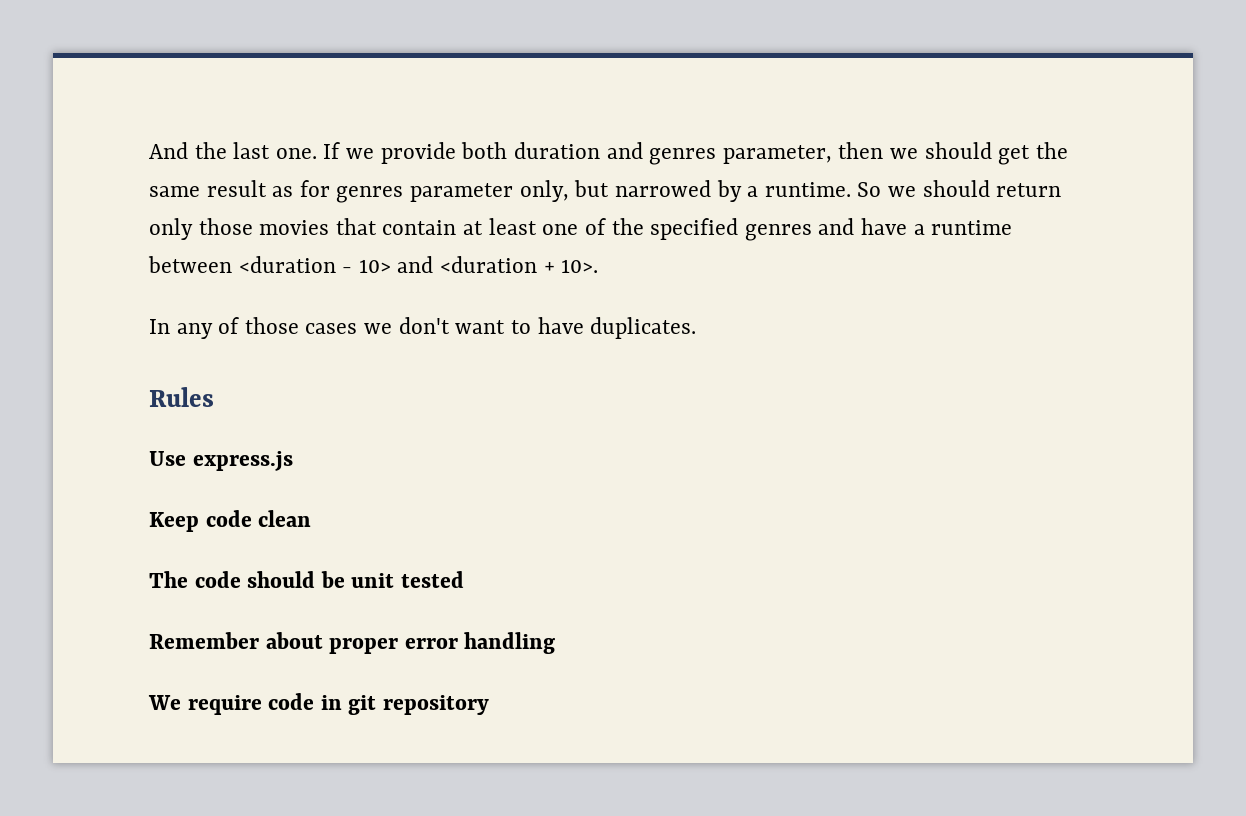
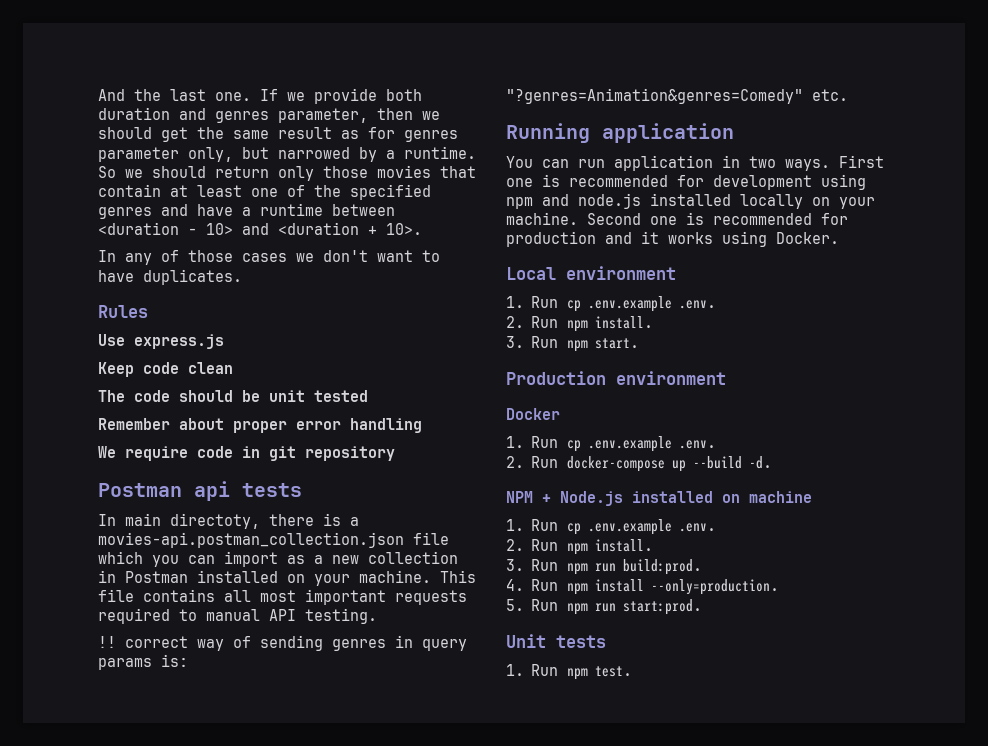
(490, 705) none -> [98,481,302,501] [98,513,359,529] [98,532,449,548] [98,551,458,567] [98,570,476,586] [98,589,467,605] [98,608,377,624] [98,635,467,651] [98,654,188,670] [506,88,848,104] [506,123,734,143] [506,155,884,171] [506,174,866,190] [506,193,875,209] [506,212,848,225] [506,231,839,247] [506,266,676,280] [506,296,717,312] [506,316,654,332] [506,336,640,352] [506,371,726,385] [506,408,560,420] [506,436,717,452] [506,456,773,472] [506,491,812,506] [506,519,717,535] [506,539,654,555] [506,559,703,575] [506,579,780,595] [506,599,703,615] [506,634,606,648] [506,664,633,680] // Postman api tests // In main directoty, there is a movies-api.postman_collection.json file which you can import as a new collection in Postman installed on your machine. This file contains all most important requests required to manual API testing. // !! correct way of sending genres in query params is: "?genres=Animation&genres=Comedy" etc. // Running application // You can run application in two ways. First one is recommended for development using npm and node.js installed locally on your machine. Second one is recommended for production and it works using Docker. // Local environment // 1. Run cp .env.example .env. // 2. Run npm install. // 3. Run npm start. // Production environment // Docker // 1. Run cp .env.example .env. // 2. Run docker-compose up --build -d. // NPM + Node.js installed on machine // 1. Run cp .env.example .env. // 2. Run npm install. // 3. Run npm run build:prod. // 4. Run npm install --only=production. // 5. Run npm run start:prod. // Unit tests // 1. Run npm test.

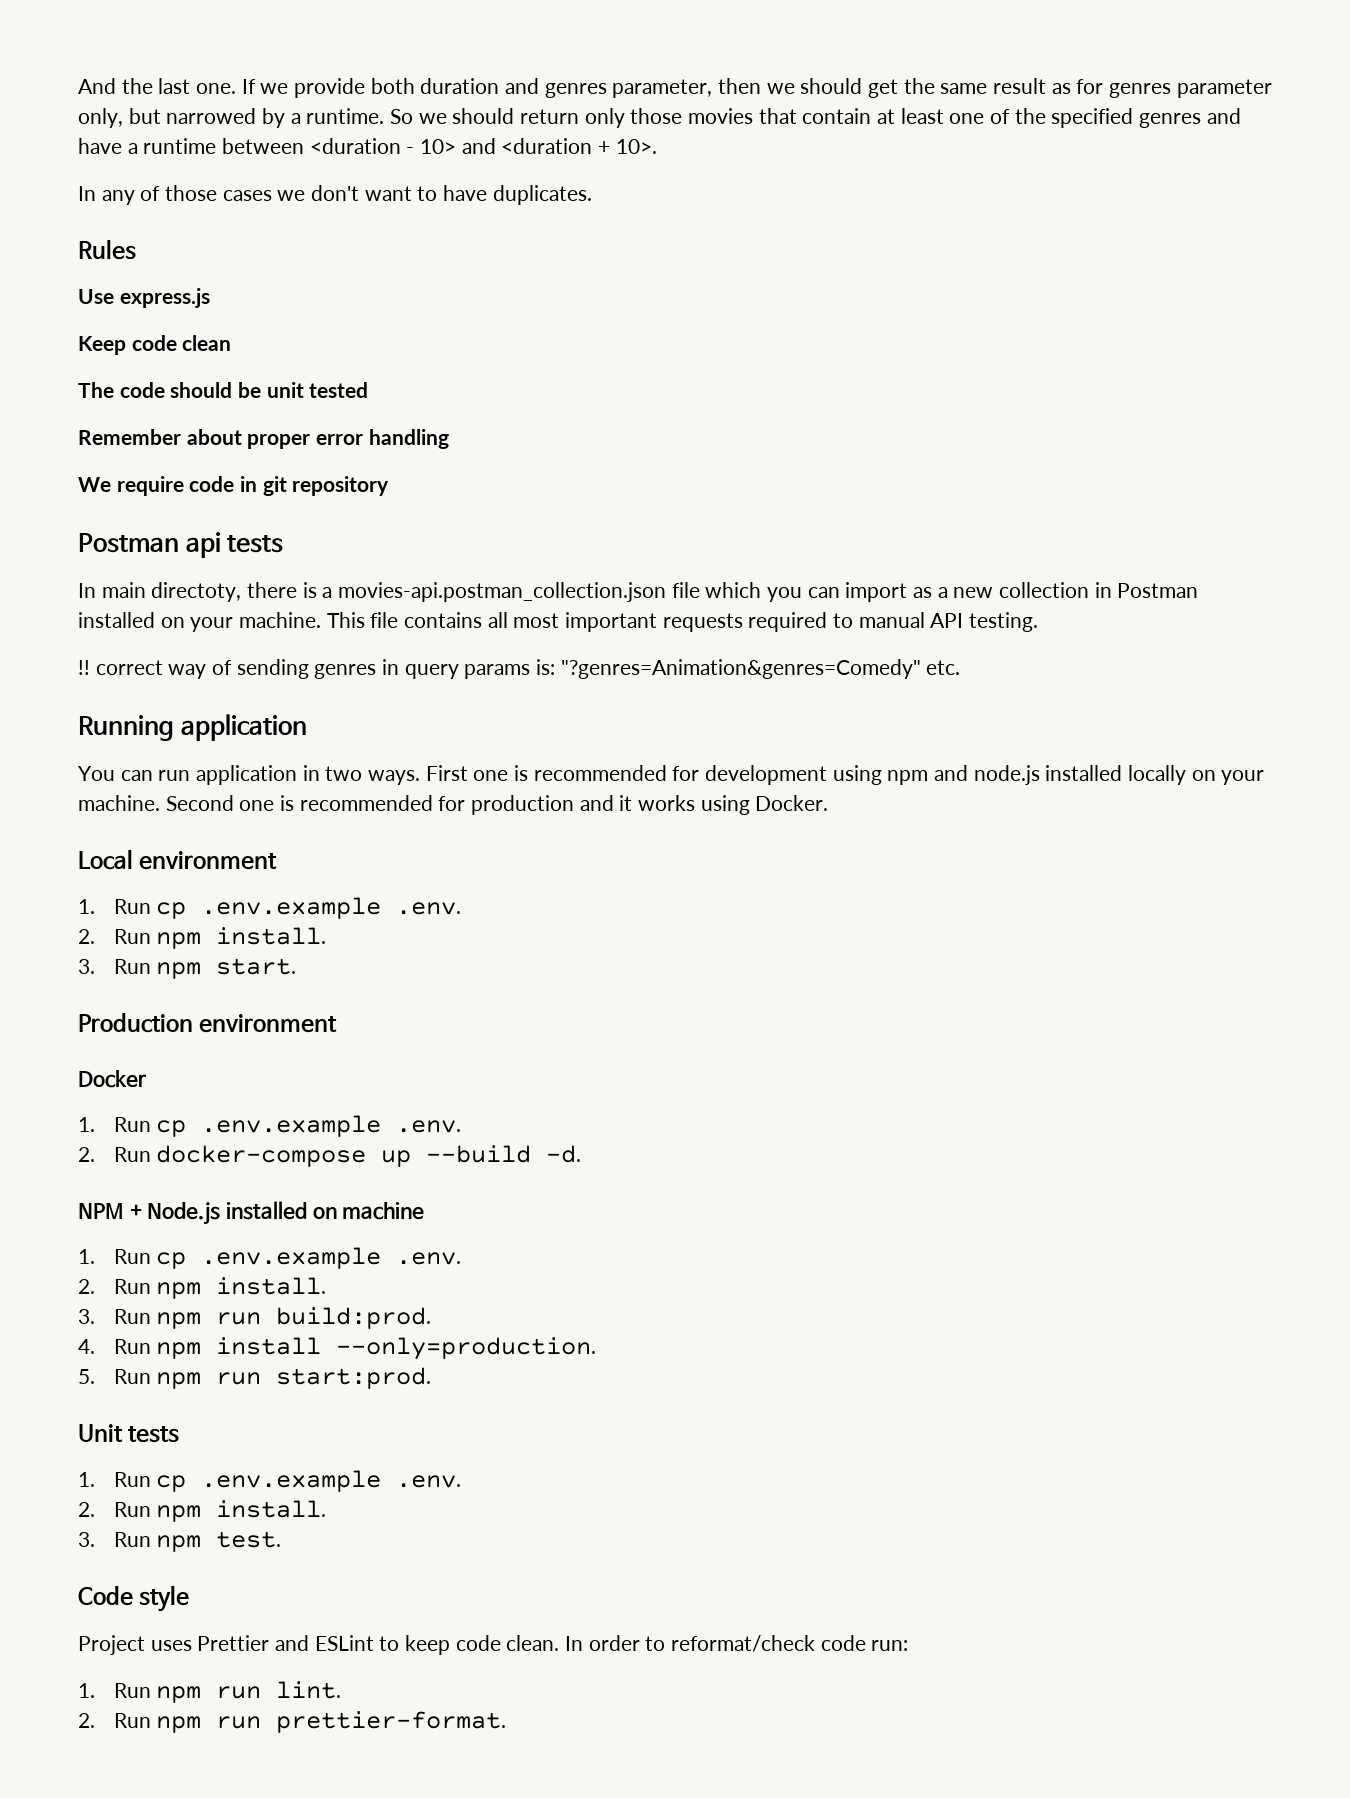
[567,666,633,680] npm test. -> [156,1470,462,1492] [78,1500,327,1522] [78,1531,282,1552] [78,1585,190,1612] [78,1635,909,1655] [78,1681,342,1703] [78,1711,507,1733] cp .env.example .env. // 2. Run npm install. // 3. Run npm test. // Code style // Project uses Prettier and ESLint to keep code clean. In order to reformat/check code run: // 1. Run npm run lint. // 2. Run npm run prettier-format.

